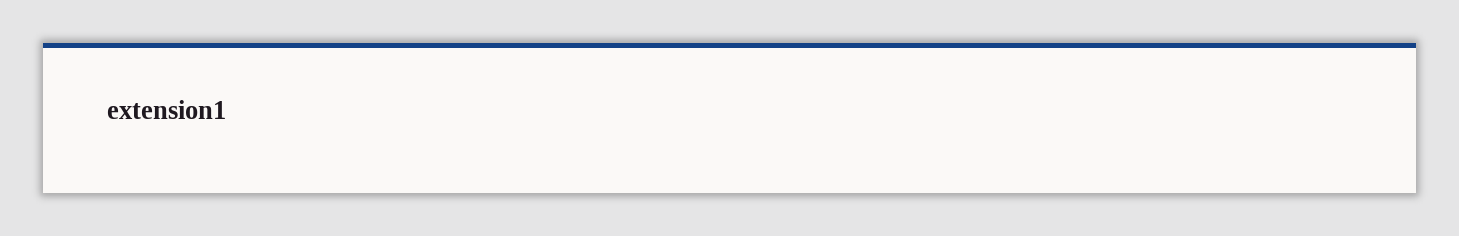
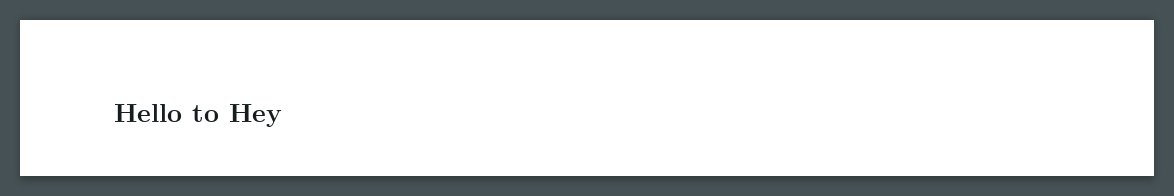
[107,100,226,119] extension1 -> [114,104,282,127] Hello to Hey

